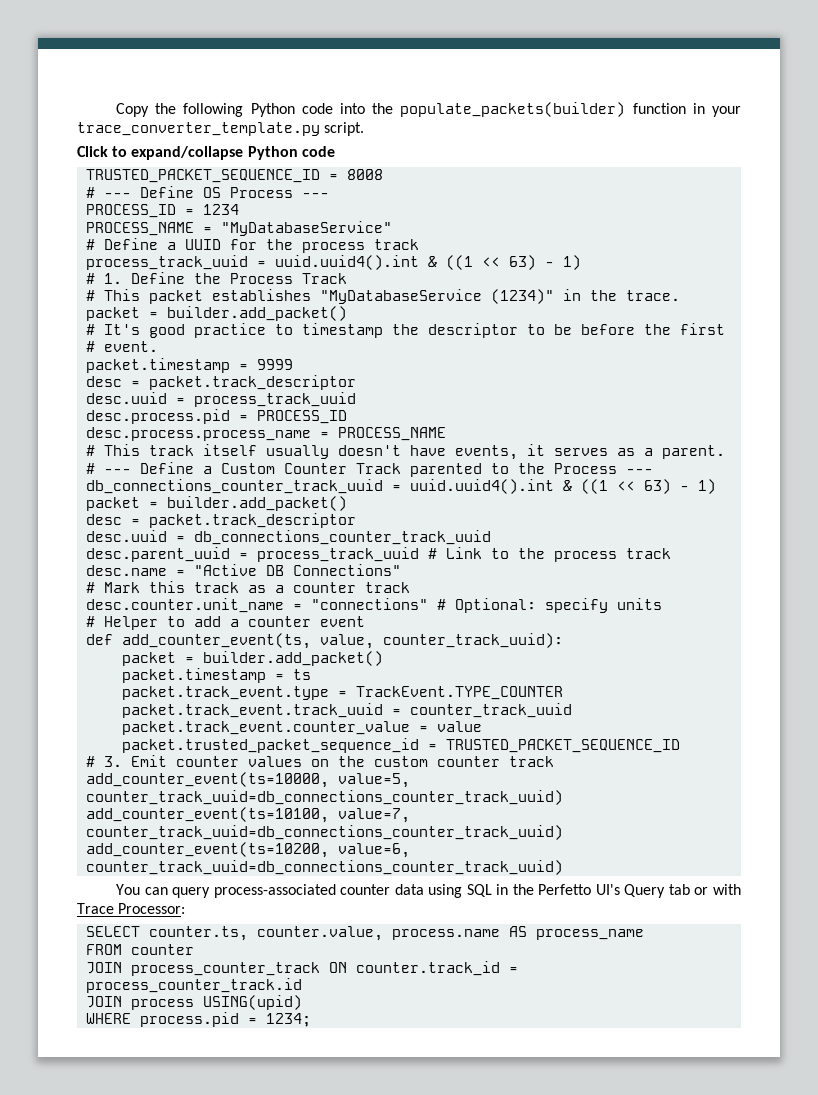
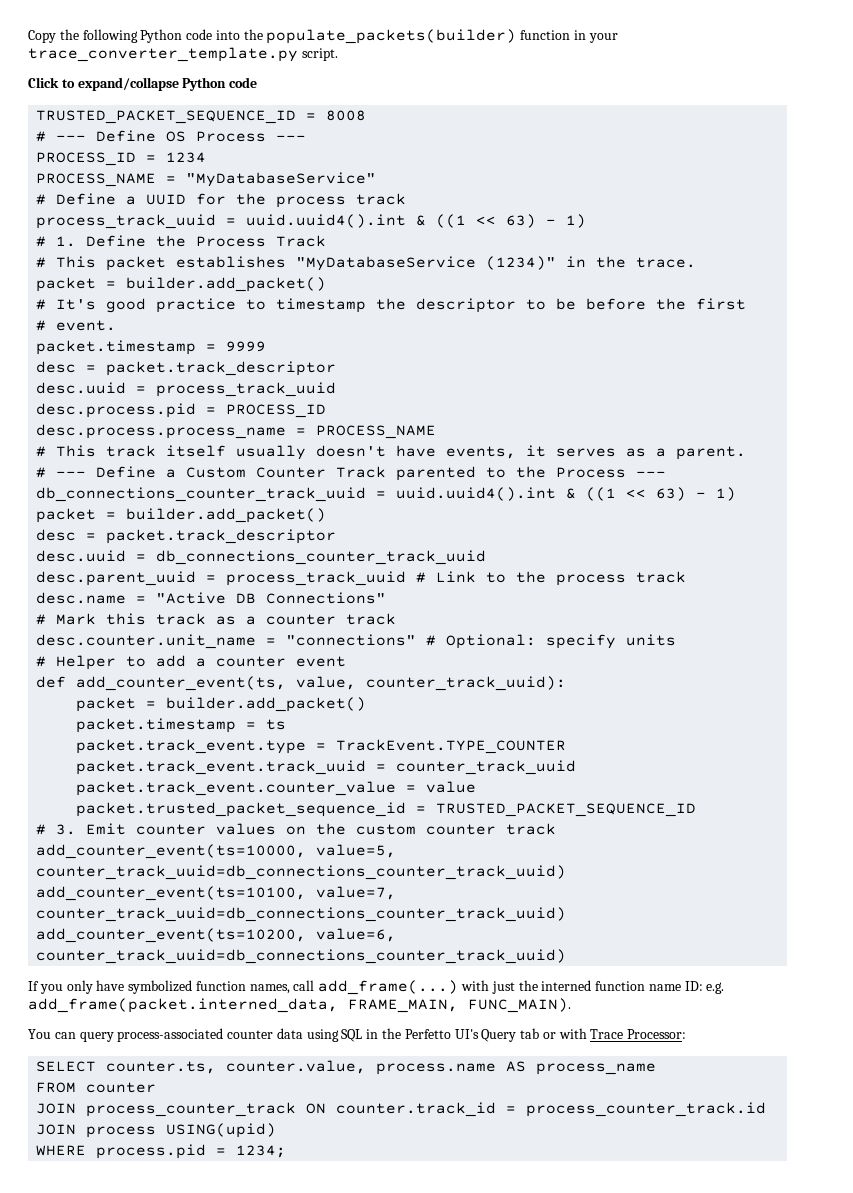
(564, 867) none -> [28,980,725,995] [28,998,571,1013] // If you only have symbolized function names, call add_frame(...) with just the interned function name ID: e.g. add_frame(packet.interned_data, FRAME_MAIN, FUNC_MAIN).

